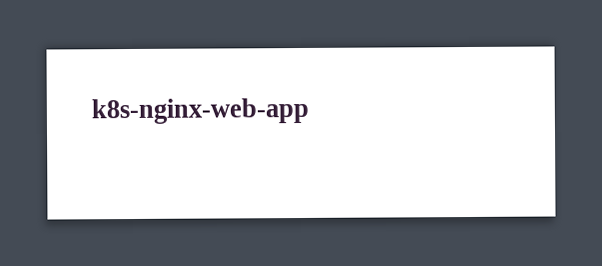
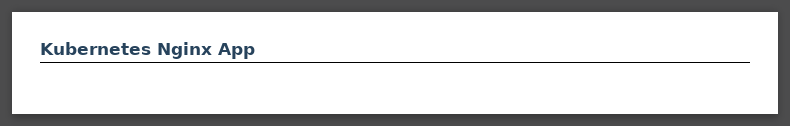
[91,97,309,125] k8s-nginx-web-app -> [40,42,255,59] Kubernetes Nginx App

